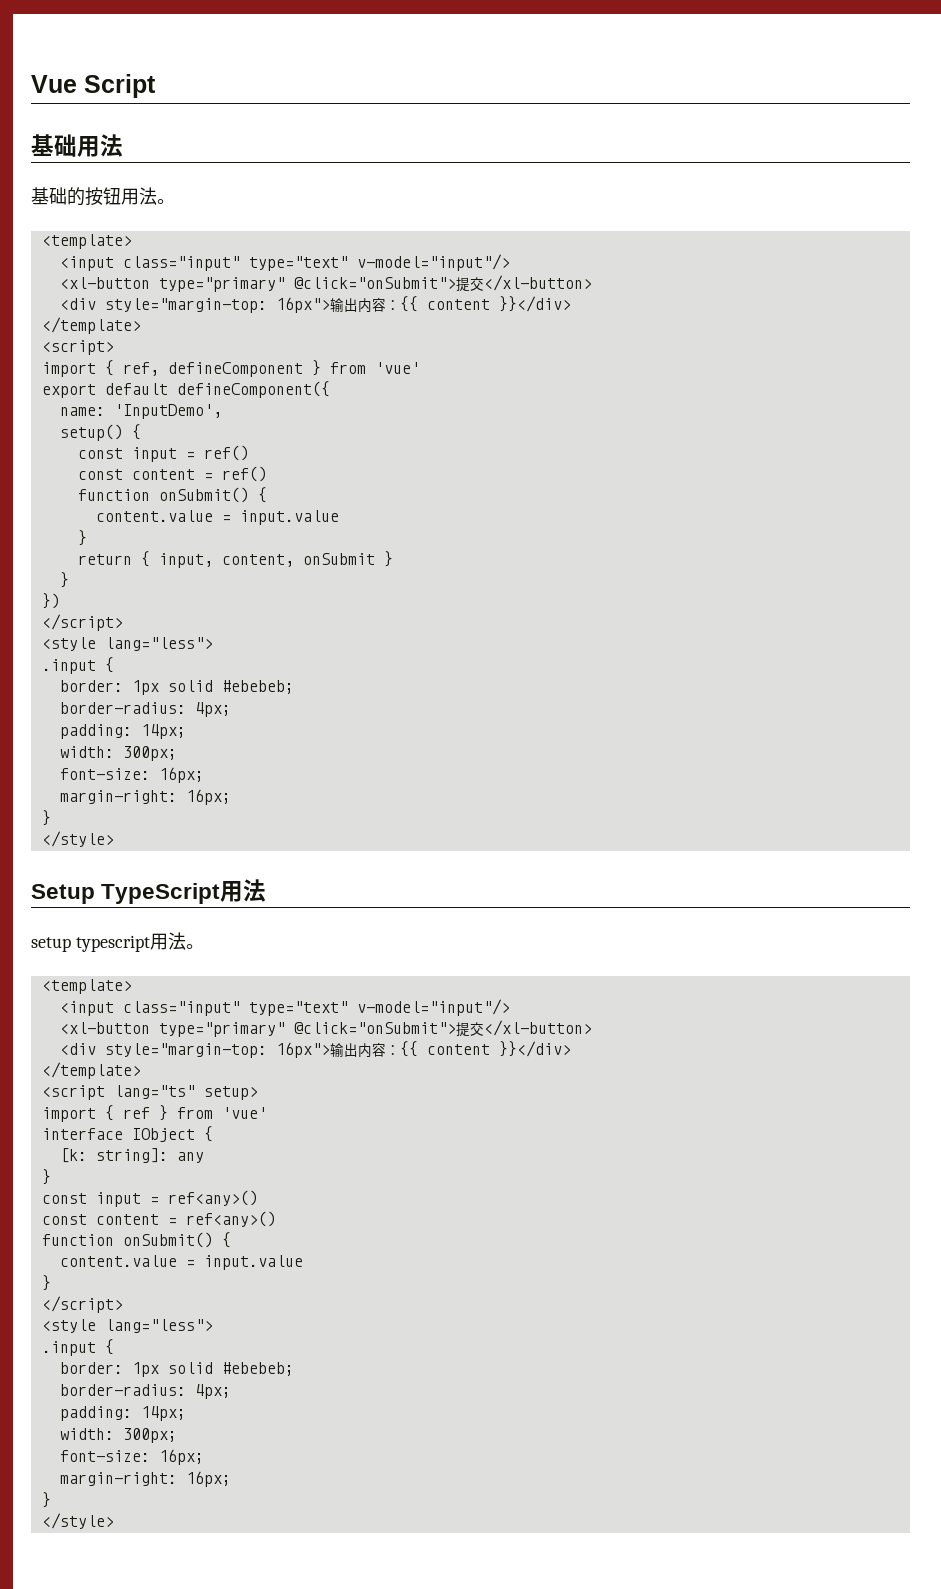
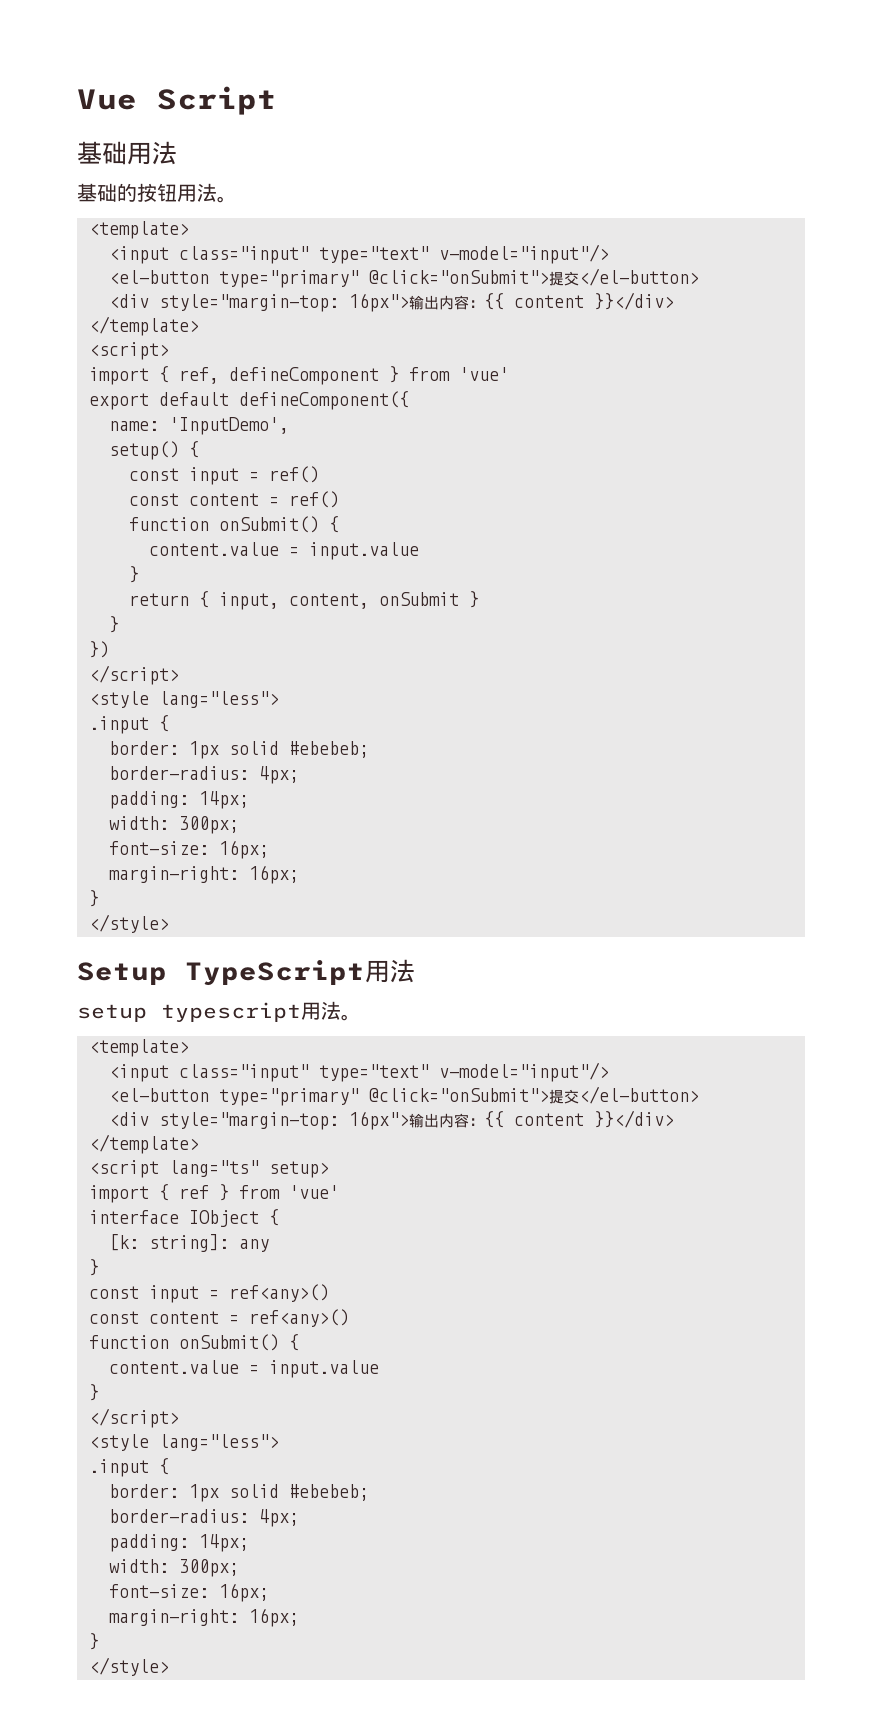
[59,275,592,292] <xl-button type="primary" @click="onSubmit">提交</xl-button> -> [109,268,699,288] <el-button type="primary" @click="onSubmit">提交</el-button>
[59,1020,592,1037] <xl-button type="primary" @click="onSubmit">提交</xl-button> -> [109,1086,699,1106] <el-button type="primary" @click="onSubmit">提交</el-button>

